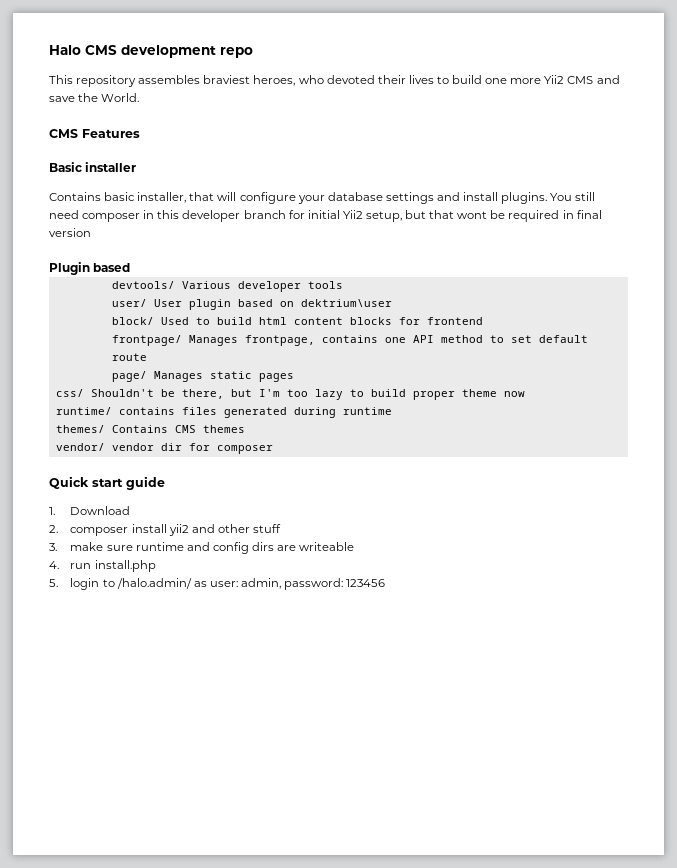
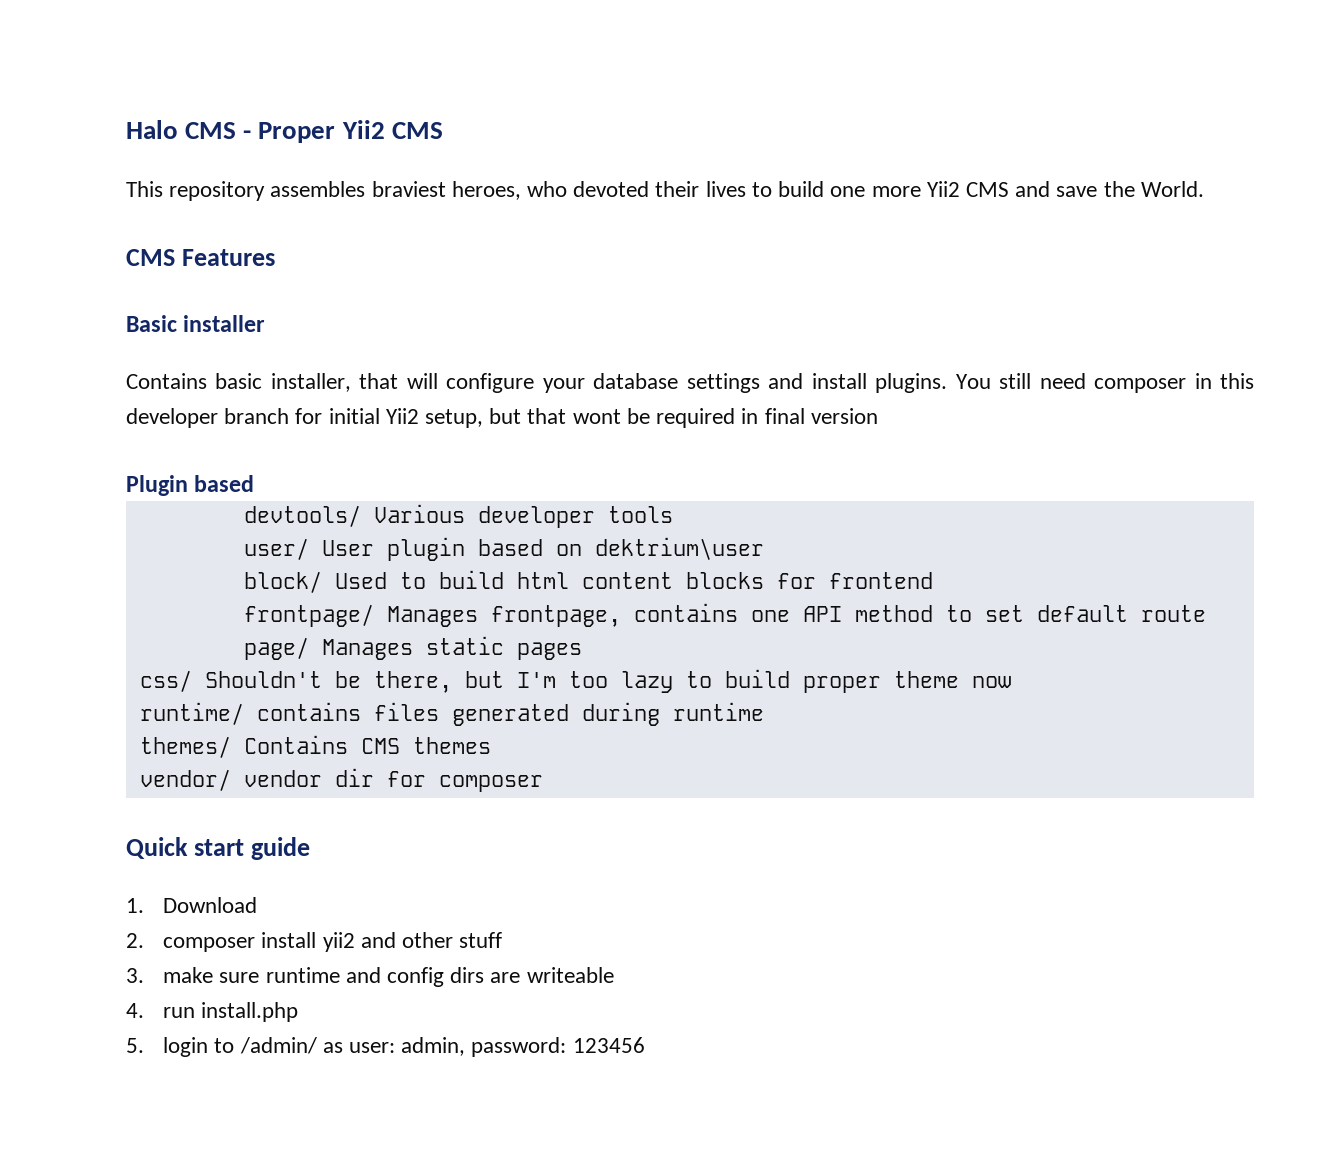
[121,45,253,58] development repo -> [243,120,443,143] - Proper Yii2 CMS
[116,578,192,589] /halo.admin/ -> [239,1037,317,1054] /admin/

